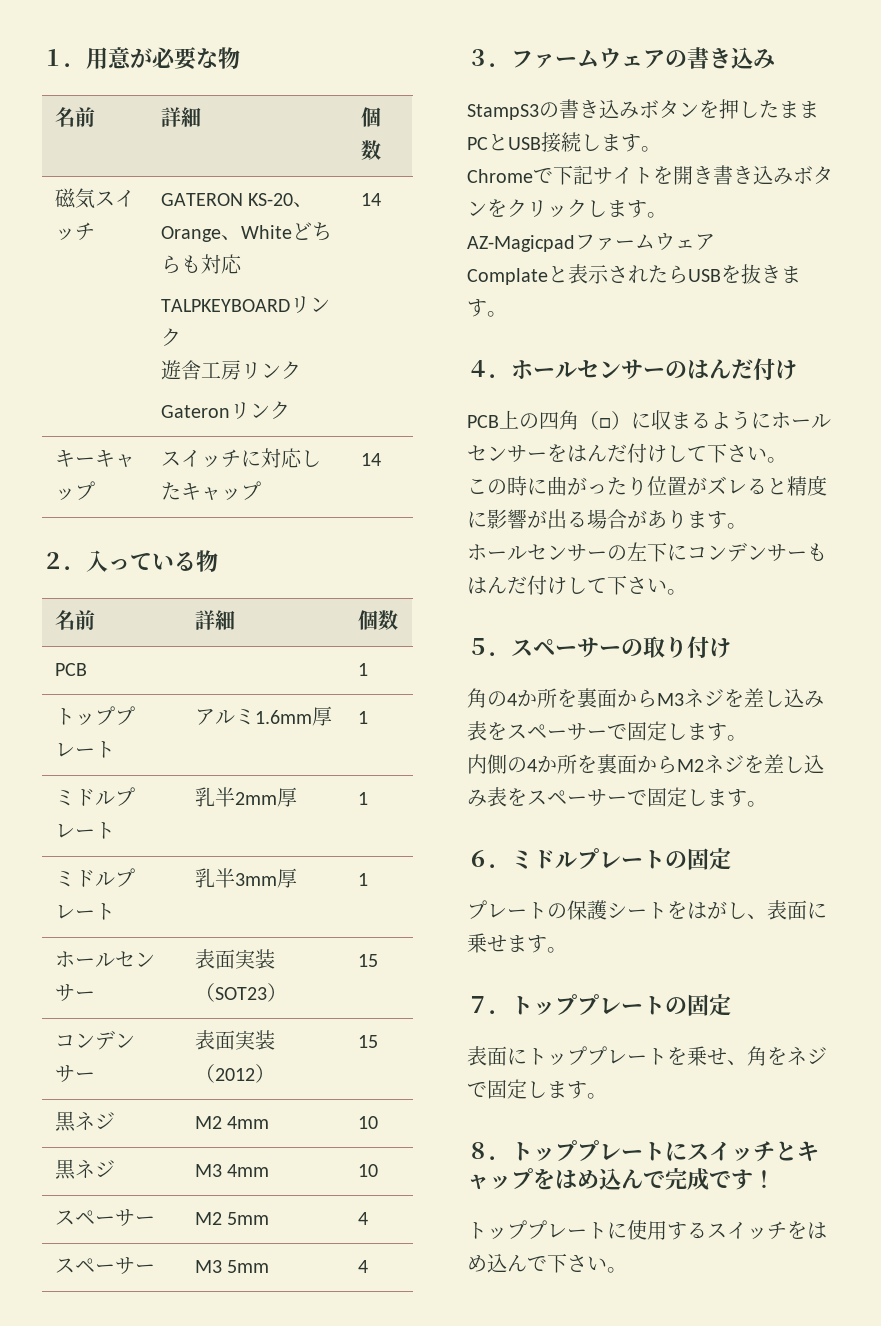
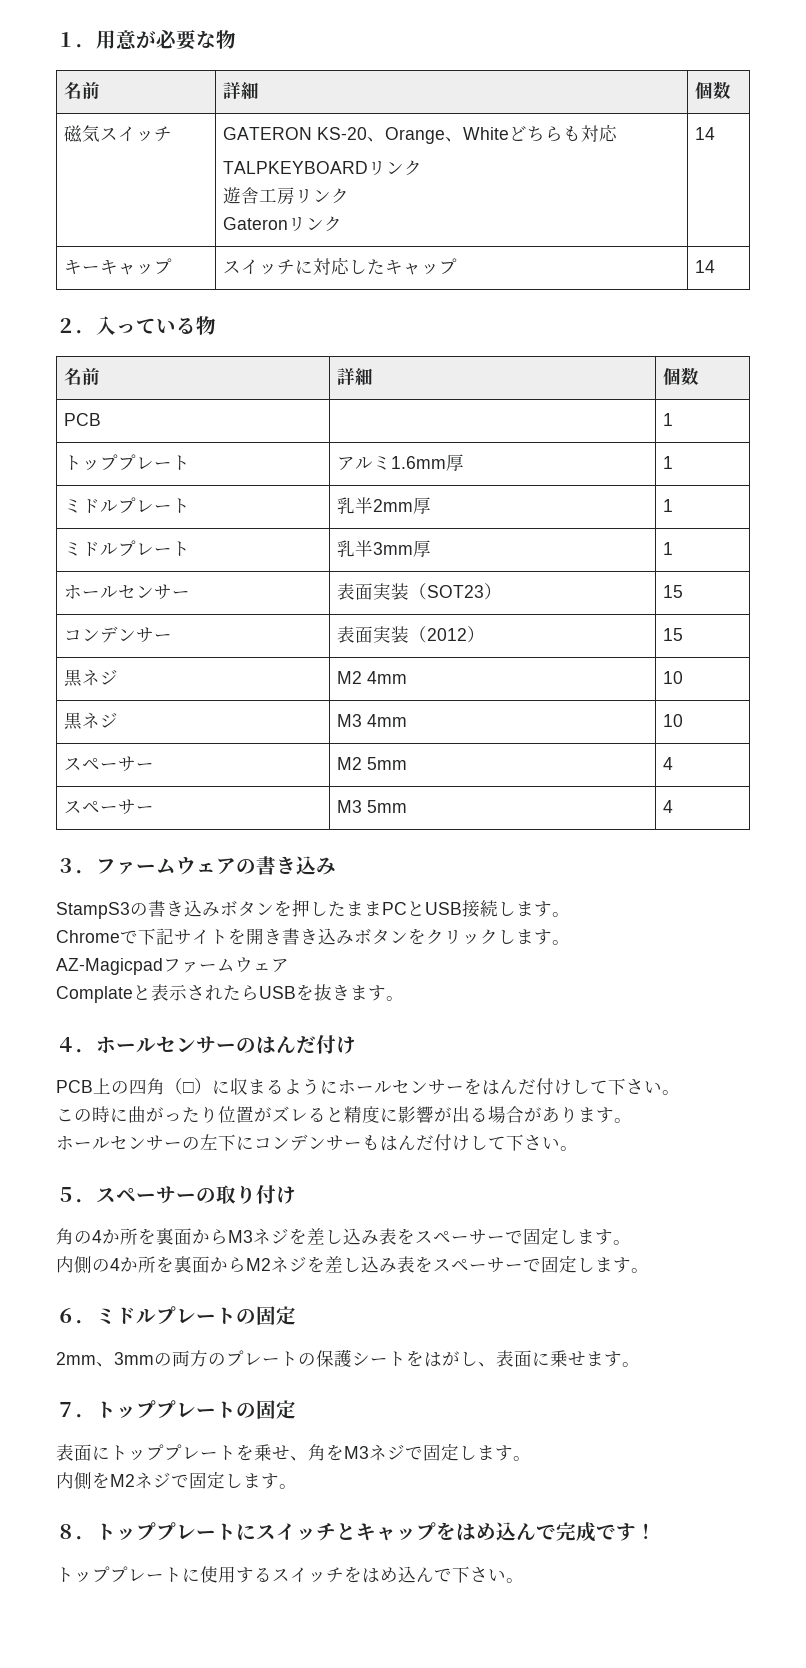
(731, 859) none -> [56,1350,226,1367] 2mm、3mmの両方の
(787, 1056) none -> [344,1443,531,1461] [56,1472,135,1490] M3ネジで固定します。 // 内側をM2

